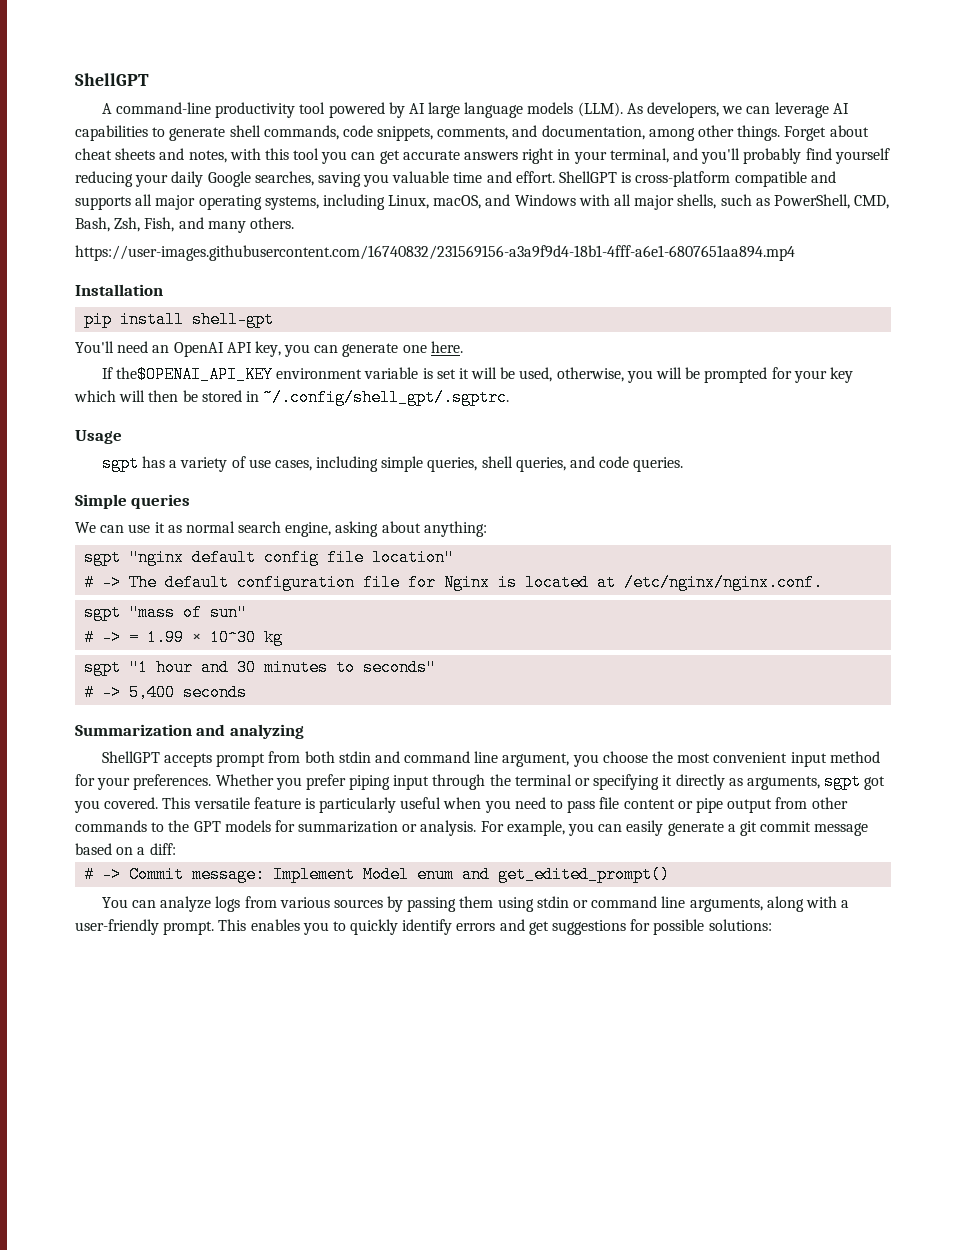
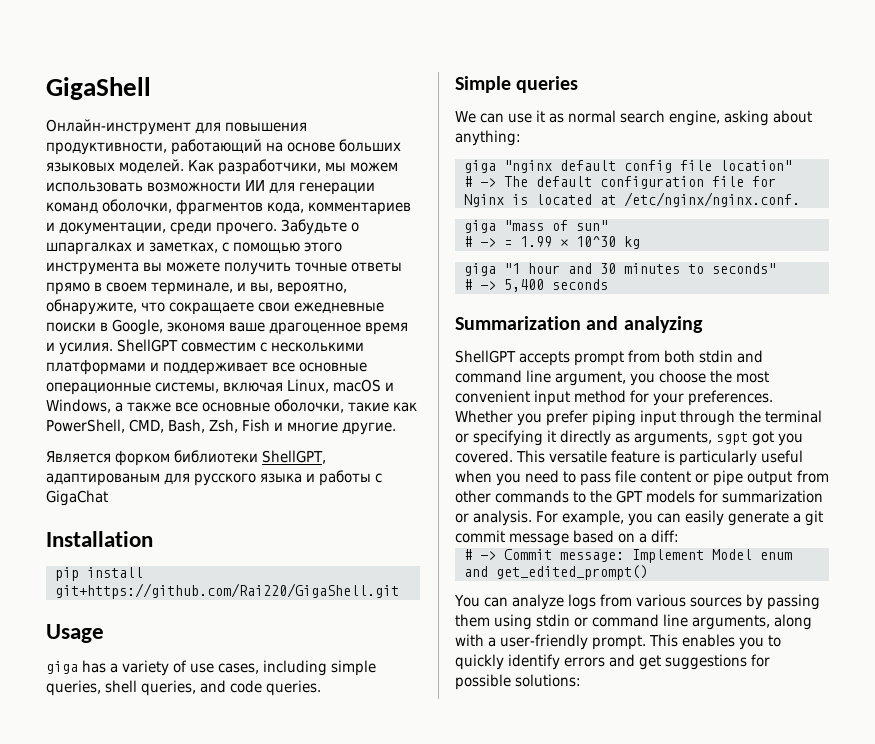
[75,73,149,86] [101,102,849,118] [75,125,869,141] [75,148,890,164] [75,171,836,187] [75,194,890,210] [75,217,294,233] [75,245,795,261] [75,284,163,296] [84,311,275,328] [75,341,463,357] [101,366,853,383] [74,389,510,406] ShellGPT // A command-line productivity tool powered by AI large language models (LLM). As developers, we can leverage AI capabilities to generate shell commands, code snippets, comments, and documentation, among other things. Forget about cheat sheets and notes, with this tool you can get accurate answers right in your terminal, and you'll probably find yourself reducing your daily Google searches, saving you valuable time and effort. ShellGPT is cross-platform compatible and supports all major operating systems, including Linux, macOS, and Windows with all major shells, such as PowerShell, CMD, Bash, Zsh, Fish, and many others. // https://user-images.githubusercontent.com/16740832/231569156-a3a9f9d4-18b1-4fff-a6e1-6807651aa894.mp4 // Installation // pip install shell-gpt // You'll need an OpenAI API key, you can generate one here. // If the$OPENAI_API_KEY environment variable is set it will be used, otherwise, you will be prompted for your key which will then be stored in ~/.config/shell_gpt/.sgptrc. -> [46,77,151,100] [46,119,308,135] [46,139,402,155] [46,159,399,175] [46,180,376,195] [46,199,412,215] [46,219,360,235] [46,242,343,255] [46,262,403,275] [46,282,348,295] [46,299,385,315] [46,319,409,335] [46,339,365,355] [46,360,368,375] [46,379,395,395] [46,399,418,413] [46,419,397,435] [46,450,327,466] [46,470,383,486] [46,490,108,506] [46,531,153,547] [55,567,143,581] [55,583,399,599] GigaShell // Онлайн-инструмент для повышения продуктивности, работающий на основе больших языковых моделей. Как разработчики, мы можем использовать возможности ИИ для генерации команд оболочки, фрагментов кода, комментариев и документации, среди прочего. Забудьте о шпаргалках и заметках, с помощью этого инструмента вы можете получить точные ответы прямо в своем терминале, и вы, вероятно, обнаружите, что сокращаете свои ежедневные поиски в Google, экономя ваше драгоценное время и усилия. ShellGPT совместим с несколькими платформами и поддерживает все основные операционные системы, включая Linux, macOS и Windows, а также все основные оболочки, такие как PowerShell, CMD, Bash, Zsh, Fish и многие другие. // Является форком библиотеки ShellGPT, адаптированым для русского языка и работы с GigaChat // Installation // pip install git+https://github.com/Rai220/GigaShell.git
[101,455,139,472] sgpt -> [46,661,78,674] giga
[84,549,122,566] sgpt -> [464,160,496,173] giga
[84,604,122,621] sgpt -> [464,220,496,233] giga
[84,659,122,676] sgpt -> [464,263,496,276] giga

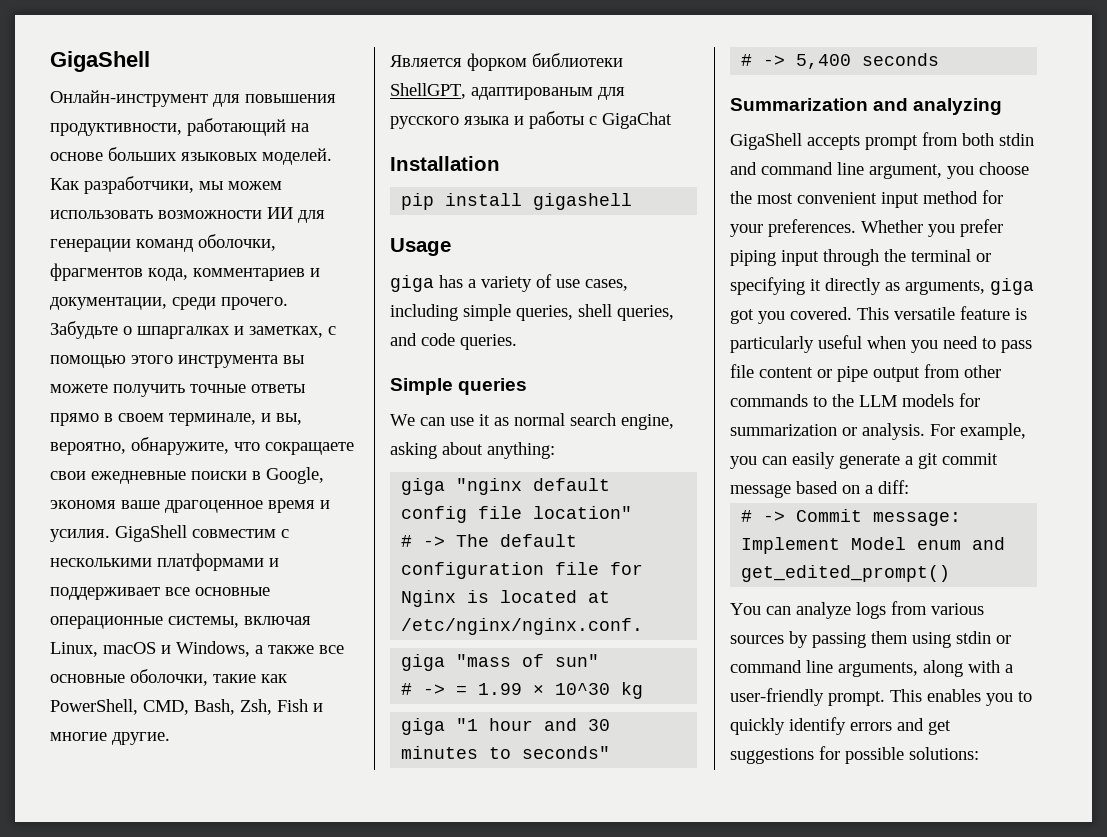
[117,339,179,352] ShellGPT -> [115,525,187,542] GigaShell
[55,583,399,599] git+https://github.com/Rai220/GigaShell.git -> [533,193,633,210] gigashell
[455,350,516,363] ShellGPT -> [730,133,802,150] GigaShell
[716,432,749,445] sgpt -> [990,278,1034,295] giga
[616,490,644,503] GPT -> [859,395,897,407] LLM

